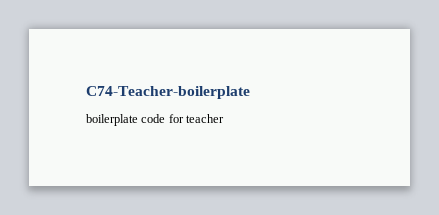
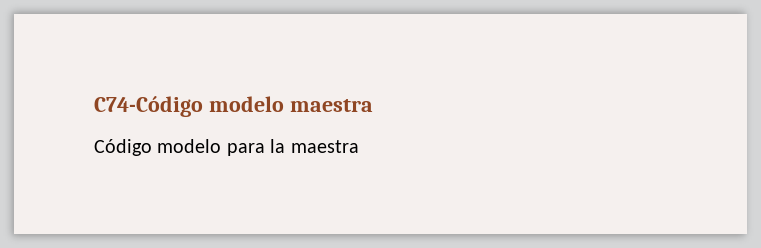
[86,86,250,99] [86,114,225,126] C74-Teacher-boilerplate // boilerplate code for teacher -> [94,96,373,117] [94,139,359,156] C74-Código modelo maestra // Código modelo para la maestra

